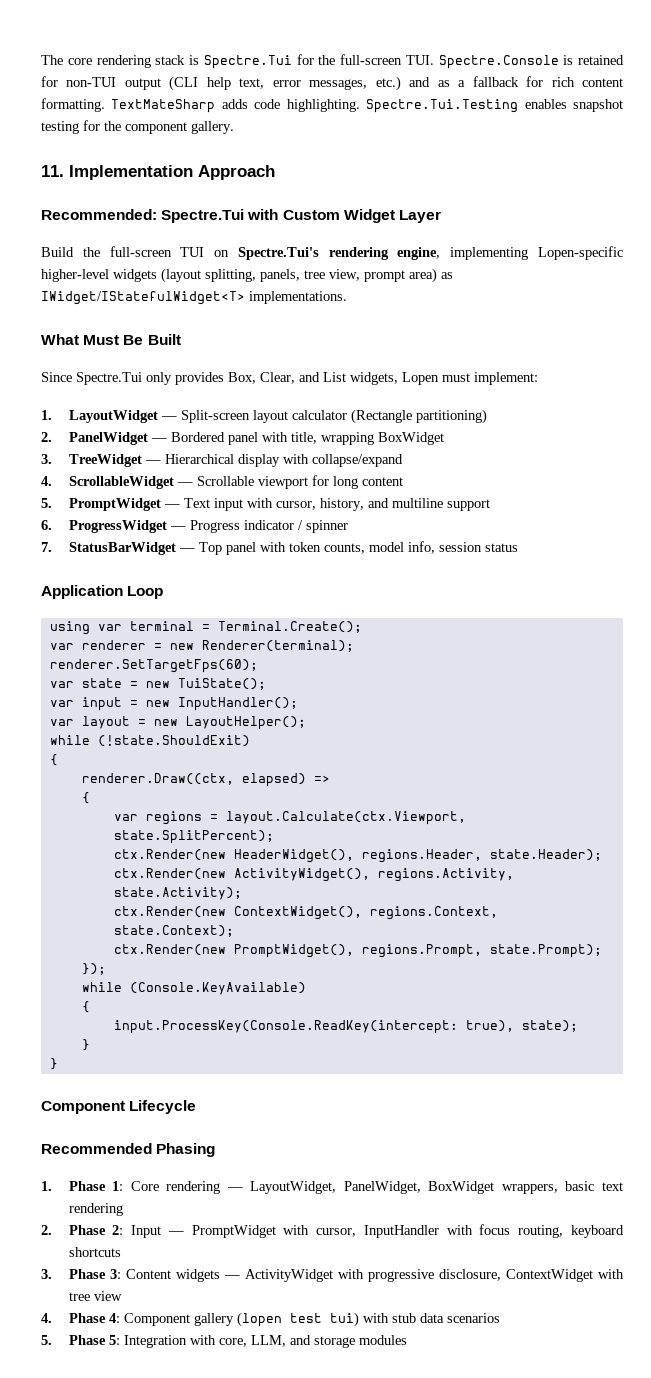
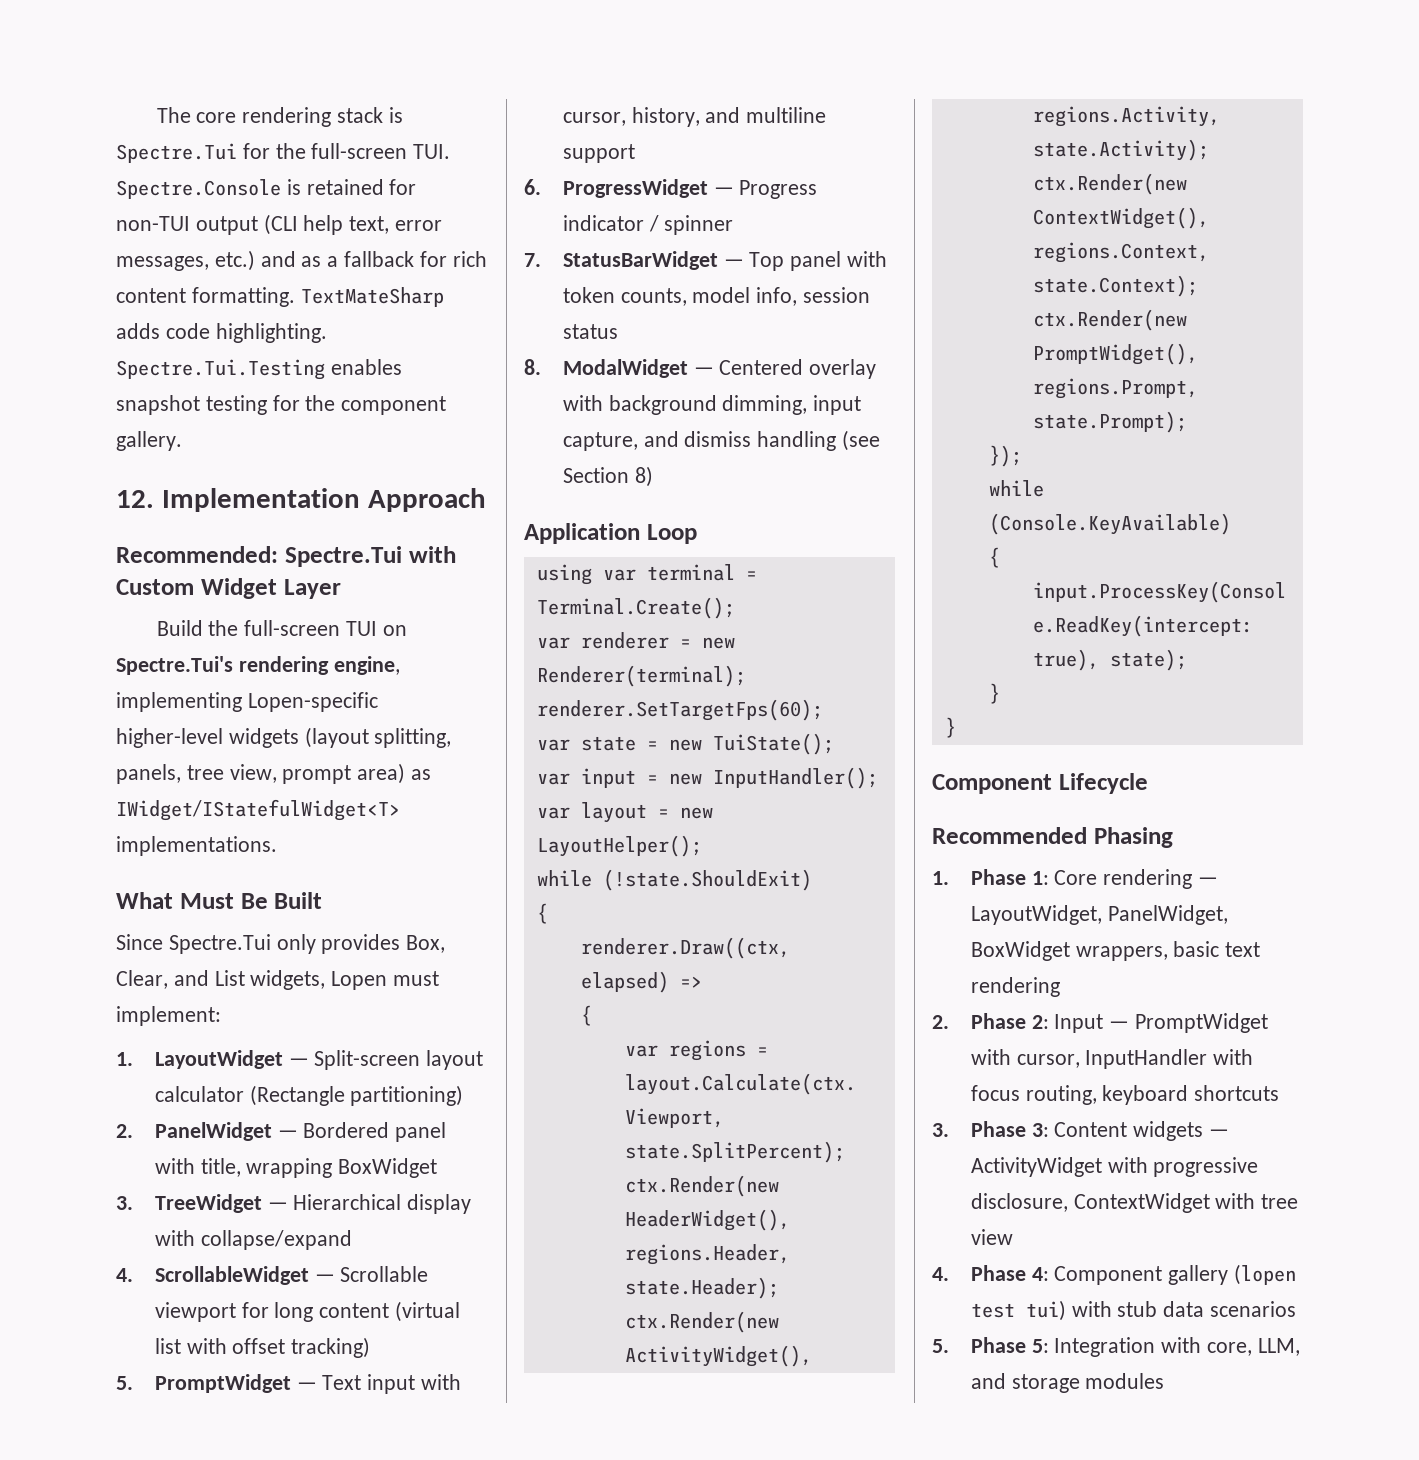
[41,165,64,177] 11. -> [116,490,154,508] 12.
(403, 481) none -> [395,1301,461,1322] [154,1337,371,1358] (virtual list with offset tracking)
(518, 547) none -> [524,359,877,379] [562,395,862,415] [562,430,881,451] [562,466,653,487] // 8. ModalWidget — Centered overlay with background dimming, input capture, and dismiss handling (see Section 8)

